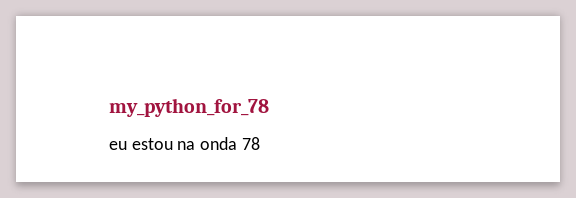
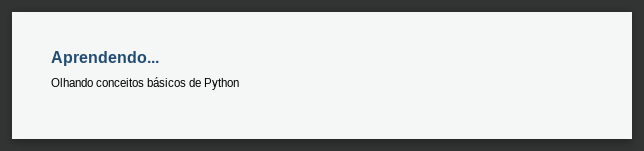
[109,98,269,117] [109,137,260,150] my_python_for_78 // eu estou na onda 78 -> [51,51,159,66] [51,77,240,90] Aprendendo... // Olhando conceitos básicos de Python

